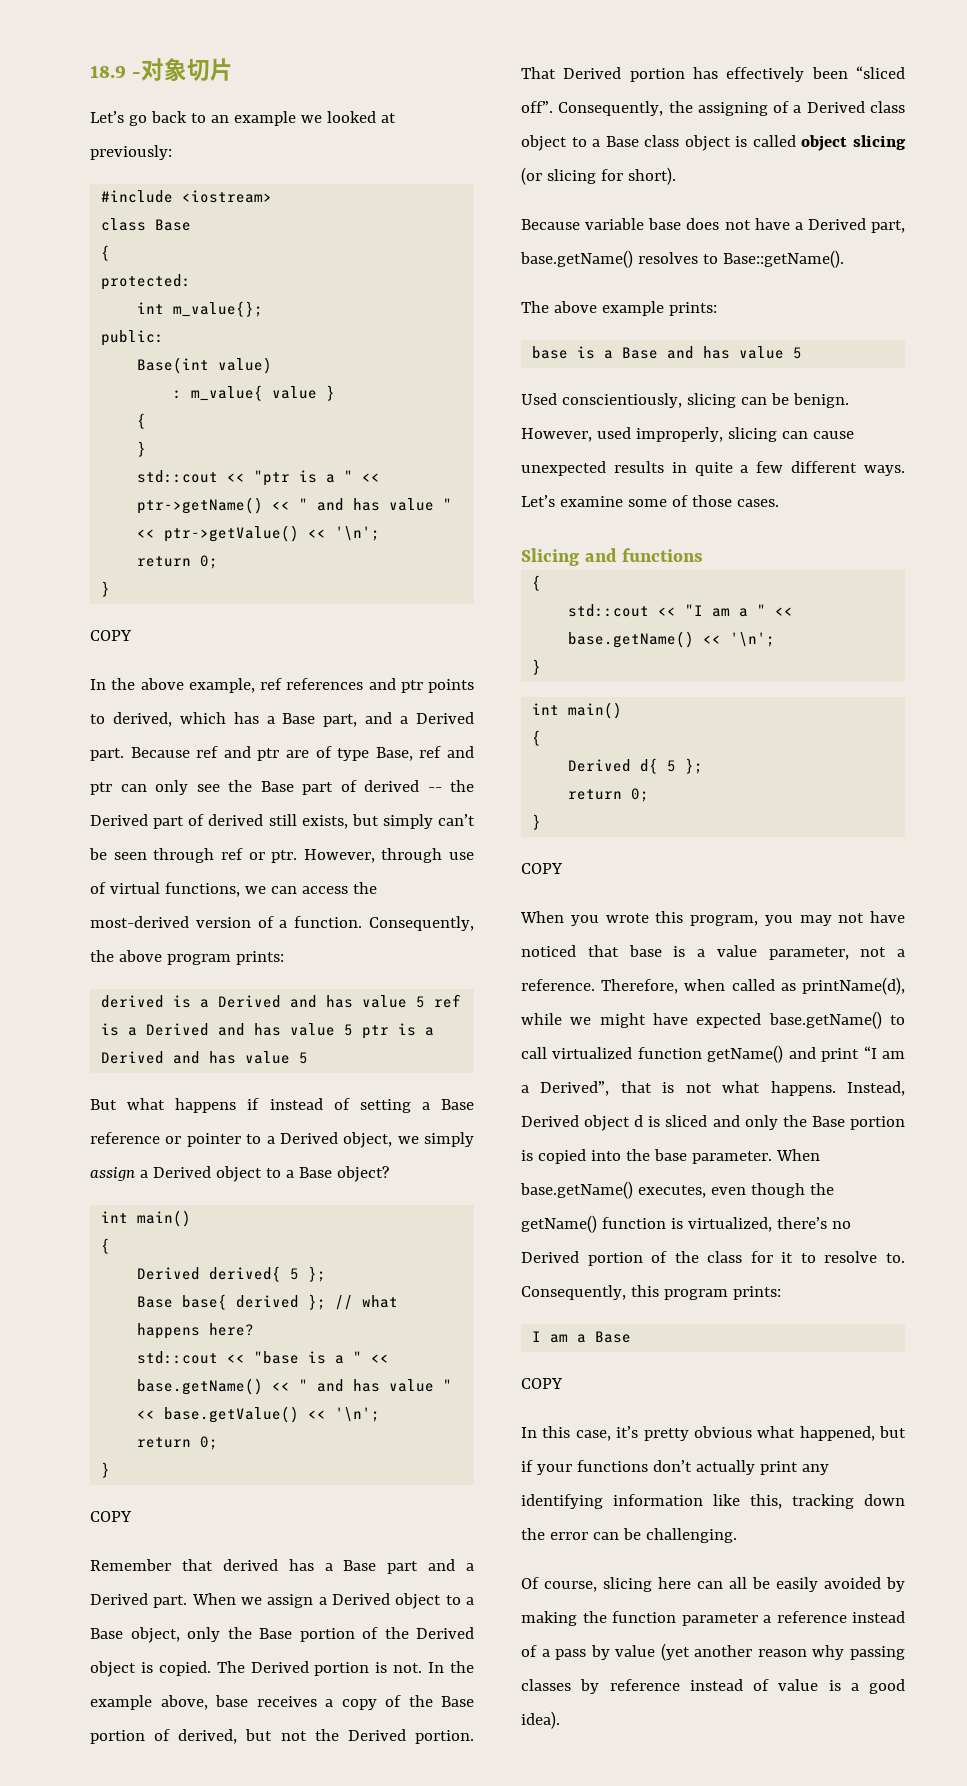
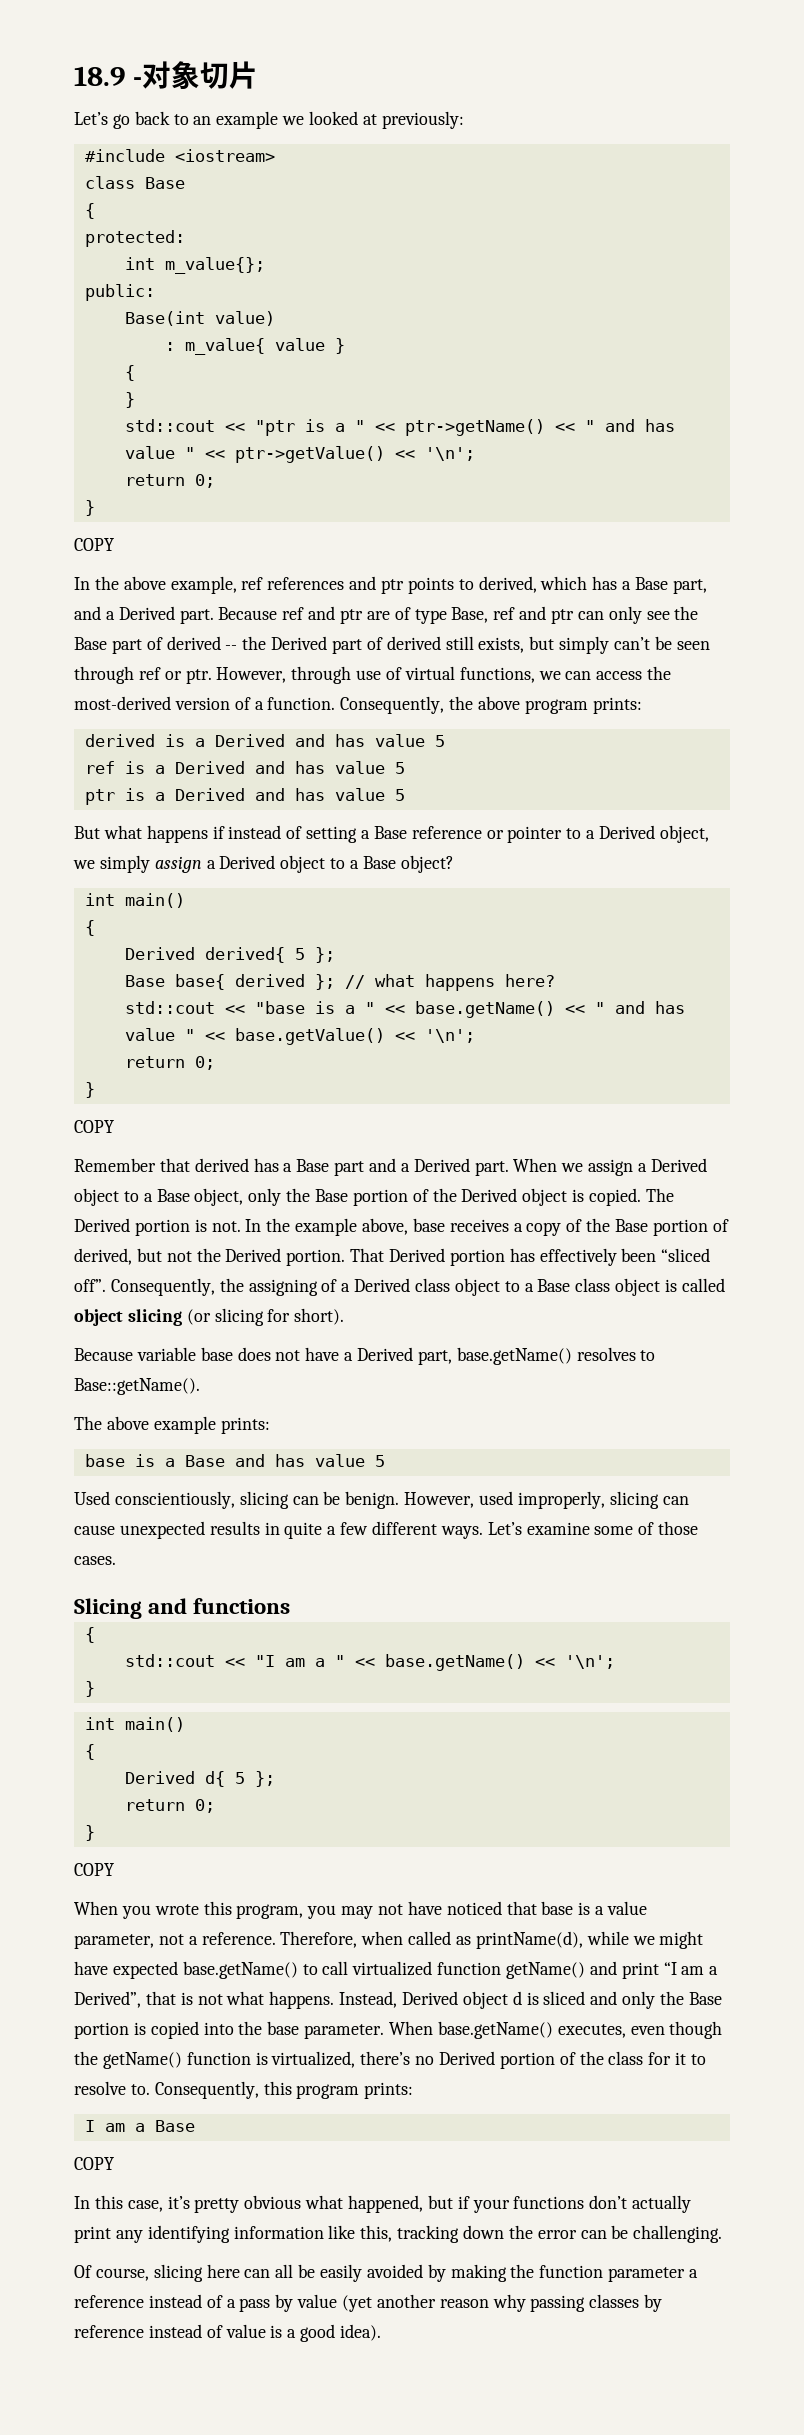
(426, 1002) none -> (445, 741) //
(354, 1030) none -> (405, 768) //

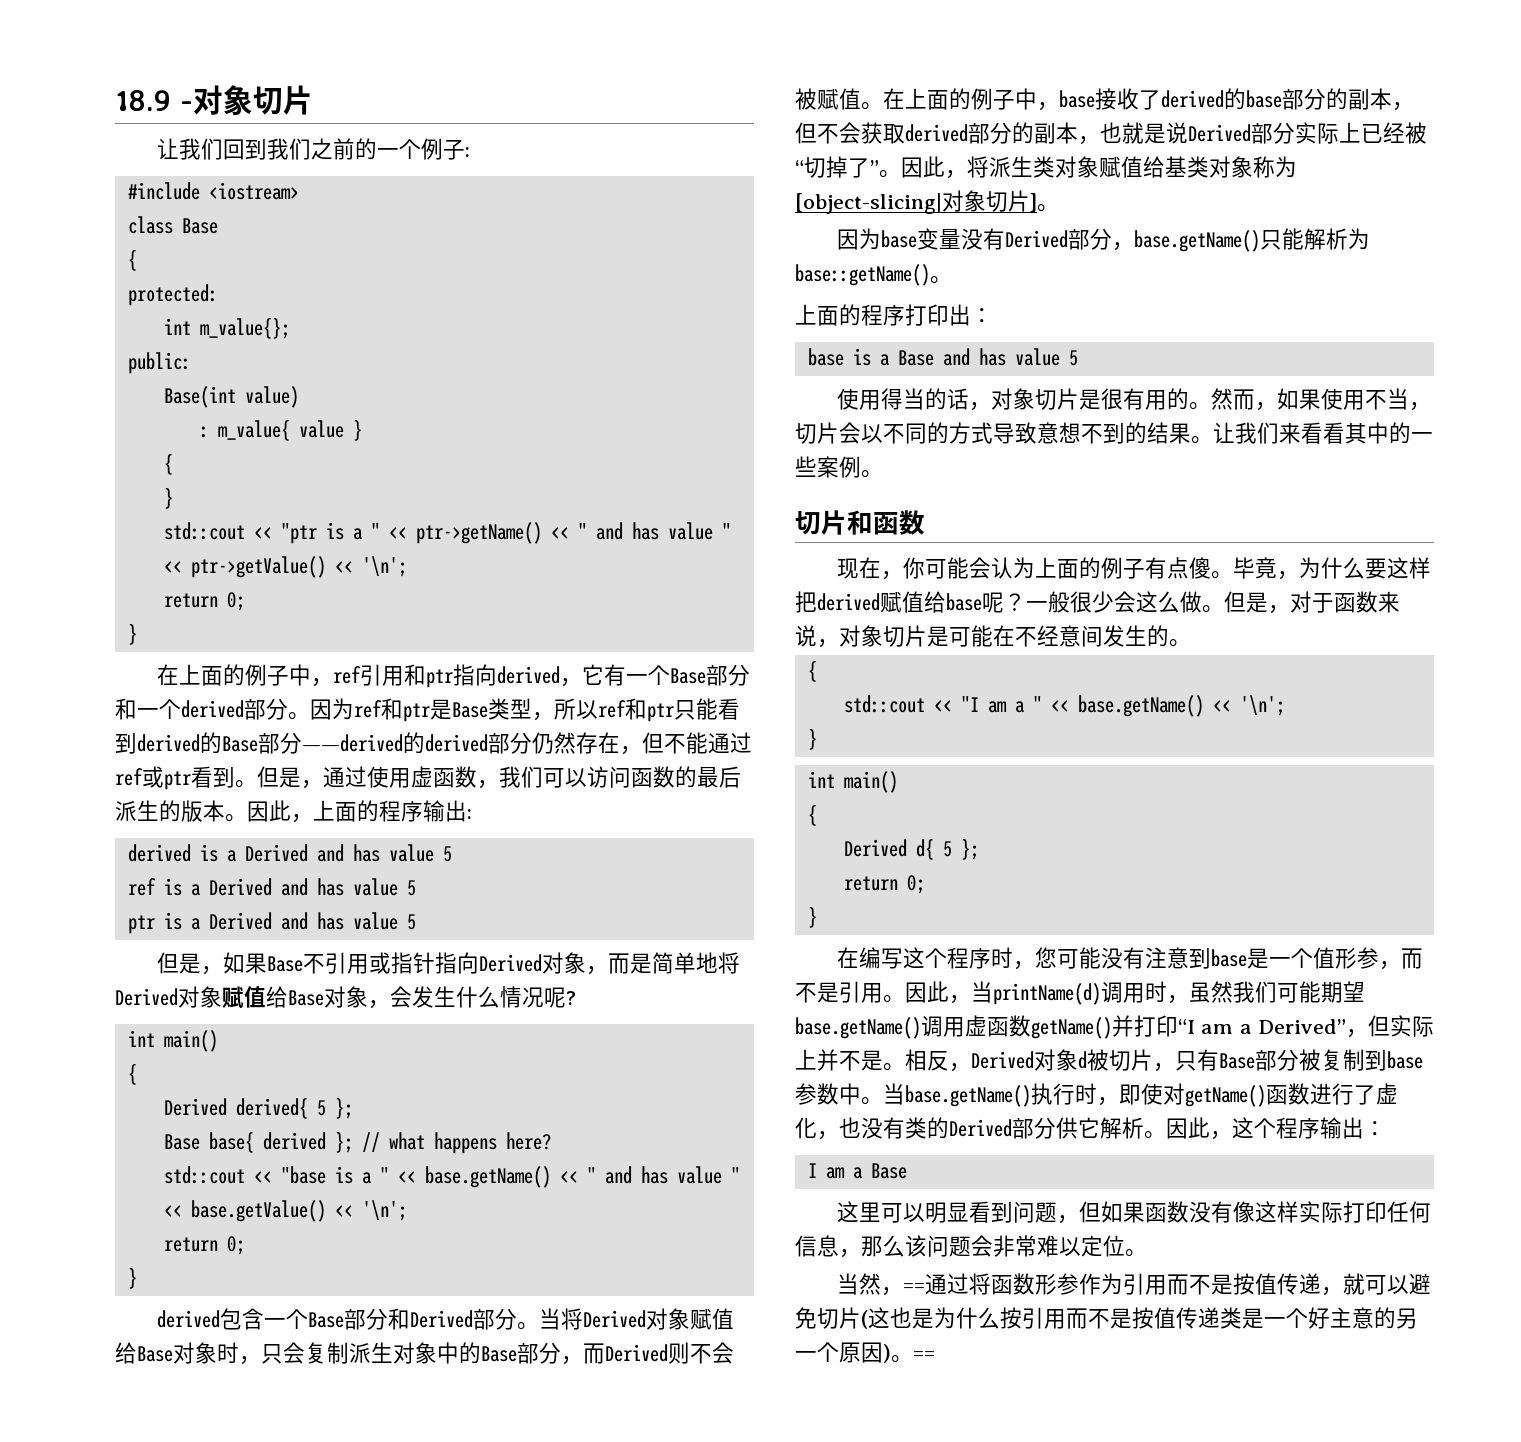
[74,111,464,129] Let’s go back to an example we looked at previously: -> [156,138,470,160] 让我们回到我们之前的一个例子:
[74,538,114,551] [74,576,707,594] [74,606,699,624] [74,636,710,654] [74,666,672,684] [74,696,642,714] COPY // In the above example, ref references and ptr points to derived, which has a Base part, and a Derived part. Because ref and ptr are of type Base, ref and ptr can only see the Base part of derived -- the Derived part of derived still exists, but simply can’t be seen through ref or ptr. However, through use of virtual functions, we can access the most-derived version of a function. Consequently, the above program prints: -> [156,664,750,688] [115,698,740,722] [115,732,752,755] [115,766,741,790] [115,800,472,823] 在上面的例子中，ref引用和ptr指向derived，它有一个Base部分和一个derived部分。因为ref和ptr是Base类型，所以ref和ptr只能看到derived的Base部分——derived的derived部分仍然存在，但不能通过ref或ptr看到。但是，通过使用虚函数，我们可以访问函数的最后派生的版本。因此，上面的程序输出:
[74,825,709,843] [73,855,454,873] But what happens if instead of setting a Base reference or pointer to a Derived object, we simply assign a Derived object to a Base object? -> [156,952,740,975] [115,986,576,1009] 但是，如果Base不引用或指针指向Derived对象，而是简单地将Derived对象赋值给Base对象，会发生什么情况呢?
[74,1120,114,1133] [74,1158,707,1176] [74,1188,674,1206] [74,1218,729,1236] [74,1248,711,1266] [74,1278,725,1296] [74,1308,345,1326] [74,1347,656,1365] [74,1378,200,1395] [74,1416,270,1434] COPY // Remember that derived has a Base part and a Derived part. When we assign a Derived object to a Base object, only the Base portion of the Derived object is copied. The Derived portion is not. In the example above, base receives a copy of the Base portion of derived, but not the Derived portion. That Derived portion has effectively been “sliced off”. Consequently, the assigning of a Derived class object to a Base class object is called object slicing (or slicing for short). // Because variable base does not have a Derived part, base.getName() resolves to Base::getName(). // The above example prints: -> [156,1308,734,1330] [115,1342,734,1365] [795,88,1414,111] [795,122,1427,145] [795,156,1297,179] [795,190,1059,214] [836,228,1370,252] [795,264,952,286] [795,304,993,326] derived包含一个Base部分和Derived部分。当将Derived对象赋值给Base对象时，只会复制派生对象中的Base部分，而Derived则不会被赋值。在上面的例子中，base接收了derived的base部分的副本，但不会获取derived部分的副本，也就是说Derived部分实际上已经被“切掉了”。因此，将派生类对象赋值给基类对象称为[object-slicing|对象切片]。 // 因为base变量没有Derived部分，base.getName()只能解析为base::getName()。 // 上面的程序打印出：
[74,1491,689,1509] [74,1521,699,1539] [74,1556,116,1565] [74,1598,291,1619] Used conscientiously, slicing can be benign. However, used improperly, slicing can cause unexpected results in quite a few different ways. Let’s examine some of those cases. // Slicing and functions -> [836,388,1431,411] [795,422,1433,444] [795,456,883,478] [795,510,925,535] [836,557,1431,580] [795,591,1400,614] [795,625,1191,648] 使用得当的话，对象切片是很有用的。然而，如果使用不当，切片会以不同的方式导致意想不到的结果。让我们来看看其中的一些案例。 // 切片和函数 // 现在，你可能会认为上面的例子有点傻。毕竟，为什么要这样把derived赋值给base呢？一般很少会这么做。但是，对于函数来说，对象切片是可能在不经意间发生的。
[74,1863,114,1876] [74,1901,648,1919] [74,1931,704,1949] [74,1961,719,1979] [74,1991,722,2009] [74,2021,723,2039] [74,2051,707,2069] [74,2081,414,2099] [84,2120,195,2132] [74,2157,114,2170] [74,2195,692,2213] [74,2225,723,2243] [74,2264,699,2282] [74,2294,663,2312] [74,2324,382,2342] COPY // When you wrote this program, you may not have noticed that base is a value parameter, not a reference. Therefore, when called as printName(d), while we might have expected base.getName() to call virtualized function getName() and print “I am a Derived”, that is not what happens. Instead, Derived object d is sliced and only the Base portion is copied into the base parameter. When base.getName() executes, even though the getName() function is virtualized, there’s no Derived portion of the class for it to resolve to. Consequently, this program prints: // I am a Base // COPY // In this case, it’s pretty obvious what happened, but if your functions don’t actually print any identifying information like this, tracking down the error can be challenging. // Of course, slicing here can all be easily avoided by making the function parameter a reference instead of a pass by value (yet another reason why passing classes by reference instead of value is a good idea). -> [836,947,1423,970] [795,981,1365,1005] [795,1015,1434,1039] [795,1049,1423,1072] [795,1083,1398,1107] [795,1117,1386,1140] [807,1163,907,1179] [836,1201,1431,1224] [795,1235,1147,1258] [836,1273,1431,1296] [795,1307,1418,1329] [795,1342,935,1363] 在编写这个程序时，您可能没有注意到base是一个值形参，而不是引用。因此，当printName(d)调用时，虽然我们可能期望base.getName()调用虚函数getName()并打印“I am a Derived”，但实际上并不是。相反，Derived对象d被切片，只有Base部分被复制到base参数中。当base.getName()执行时，即使对getName()函数进行了虚化，也没有类的Derived部分供它解析。因此，这个程序输出： // I am a Base // 这里可以明显看到问题，但如果函数没有像这样实际打印任何信息，那么该问题会非常难以定位。 // 当然，==通过将函数形参作为引用而不是按值传递，就可以避免切片(这也是为什么按引用而不是按值传递类是一个好主意的另一个原因)。==

